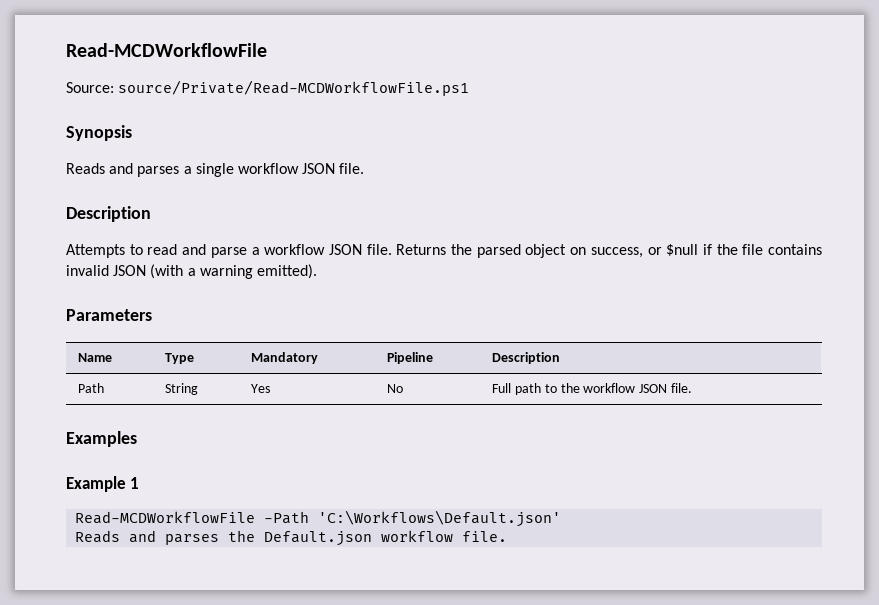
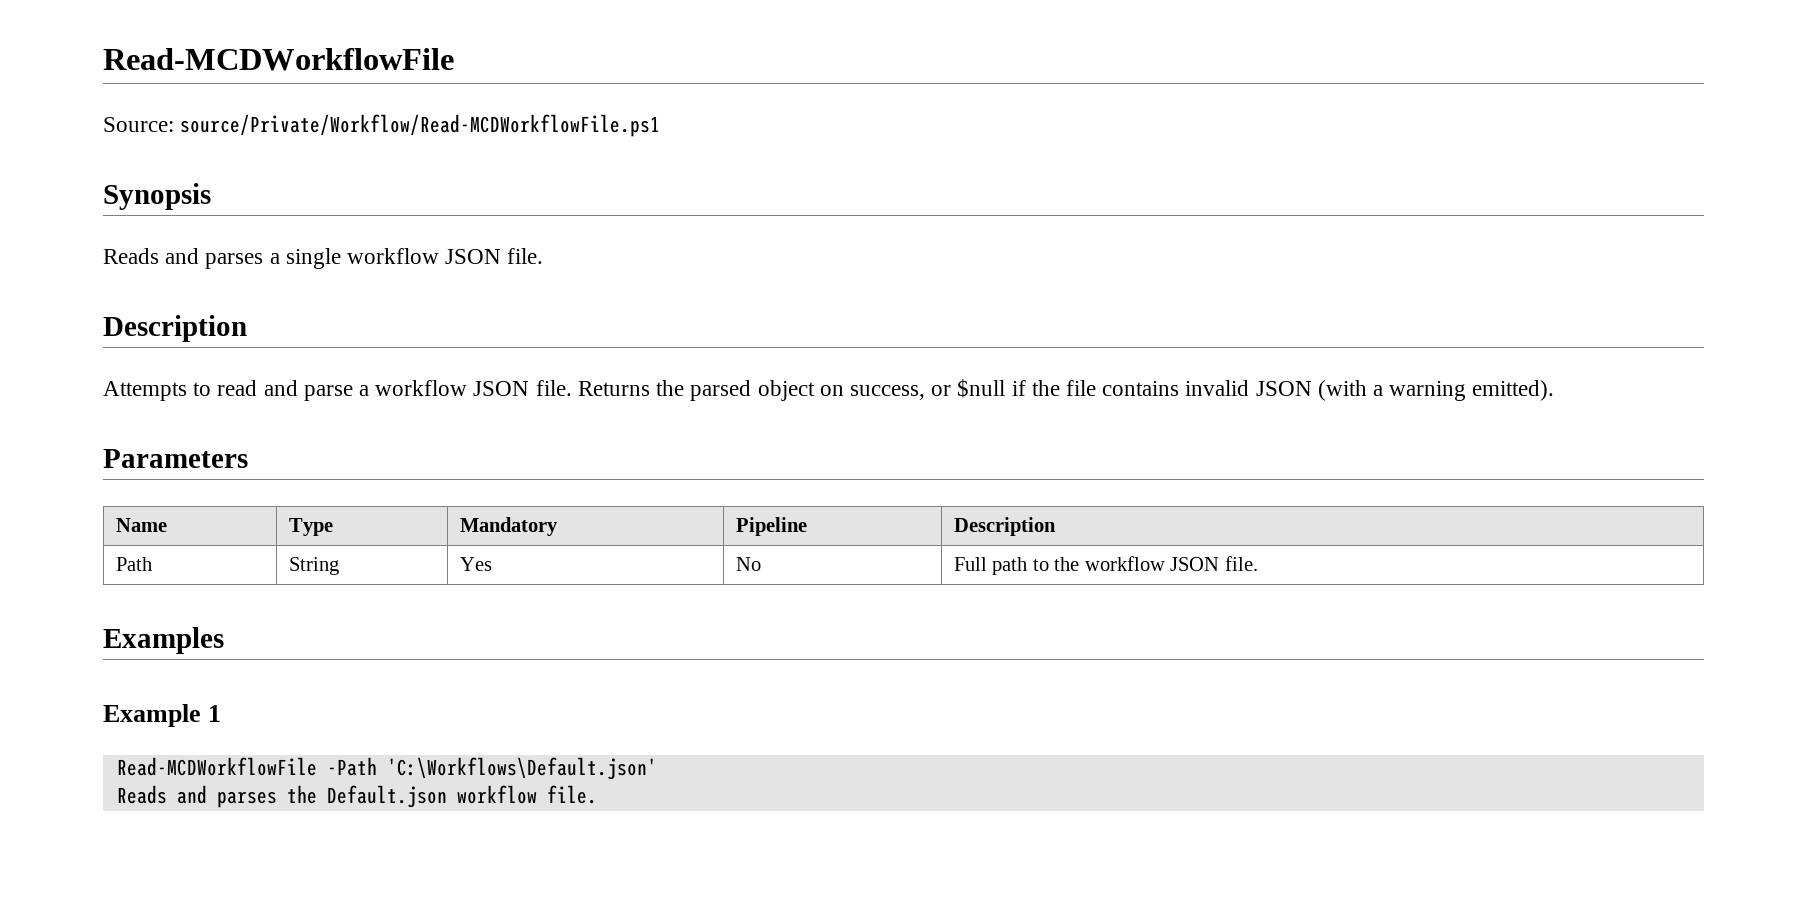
[118,80,470,96] source/Private/Read-MCDWorkflowFile.ps1 -> [180,114,661,137] source/Private/Workflow/Read-MCDWorkflowFile.ps1

